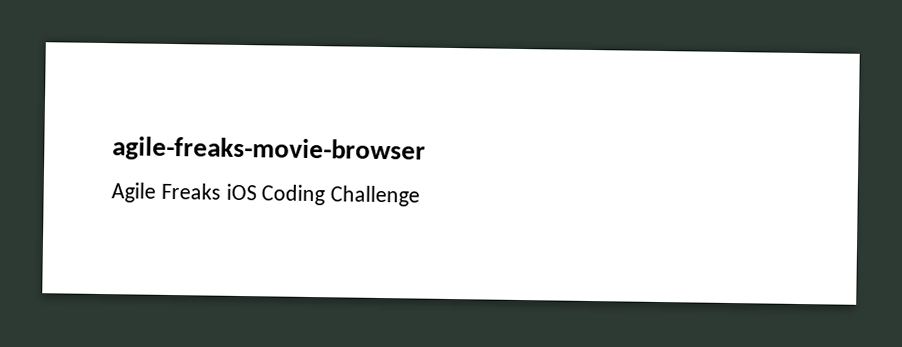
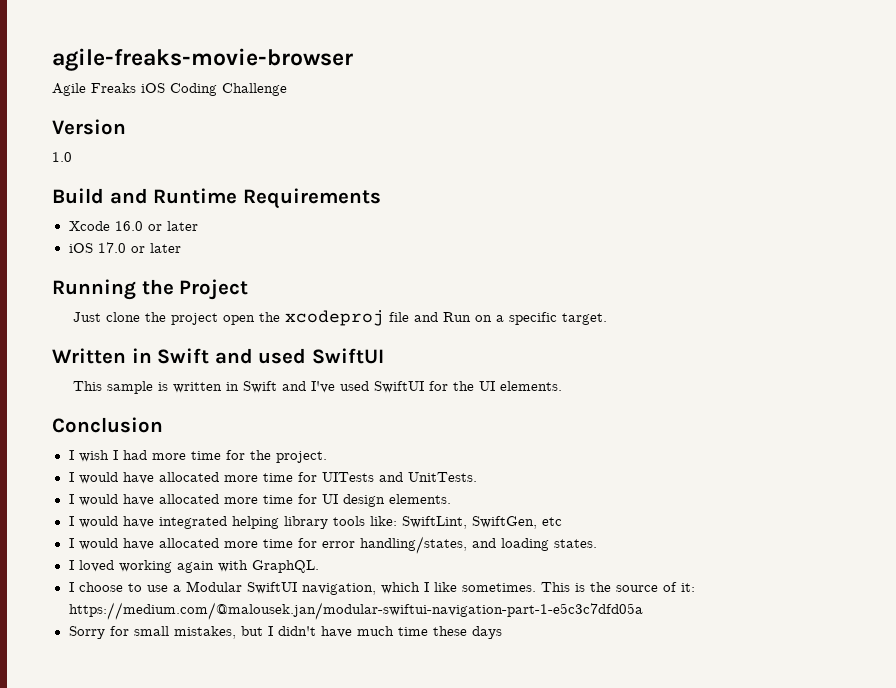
(421, 196) none -> [52,119,126,135] [52,152,72,162] [52,188,381,209] [68,221,198,231] [68,242,181,253] [52,279,249,300] [72,310,607,326] [52,348,384,364] [72,381,562,394] [52,417,163,433] [68,450,327,463] [68,472,477,484] [68,494,451,507] [68,516,562,529] [68,536,597,554] [68,560,319,573] [68,581,695,595] [68,602,643,620] [68,626,502,639] // Version // 1.0 // Build and Runtime Requirements // Xcode 16.0 or later // iOS 17.0 or later // Running the Project // Just clone the project open the xcodeproj file and Run on a specific target. // Written in Swift and used SwiftUI // This sample is written in Swift and I've used SwiftUI for the UI elements. // Conclusion // I wish I had more time for the project. // I would have allocated more time for UITests and UnitTests. // I would have allocated more time for UI design elements. // I would have integrated helping library tools like: SwiftLint, SwiftGen, etc // I would have allocated more time for error handling/states, and loading states. // I loved working again with GraphQL. // I choose to use a Modular SwiftUI navigation, which I like sometimes. This is the source of it: https://medium.com/@malousek.jan/modular-swiftui-navigation-part-1-e5c3c7dfd05a // Sorry for small mistakes, but I didn't have much time these days

